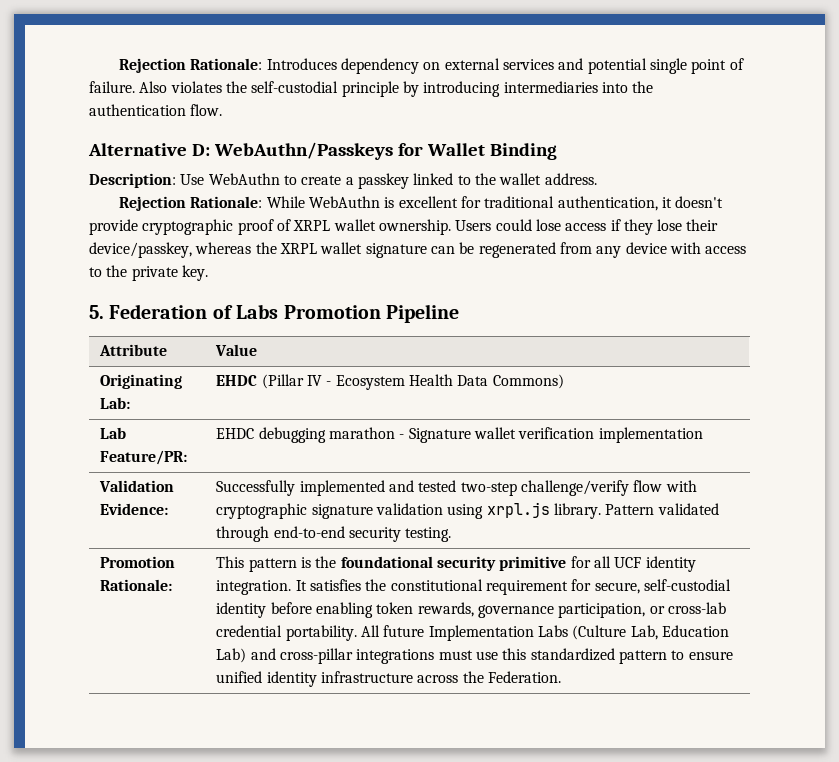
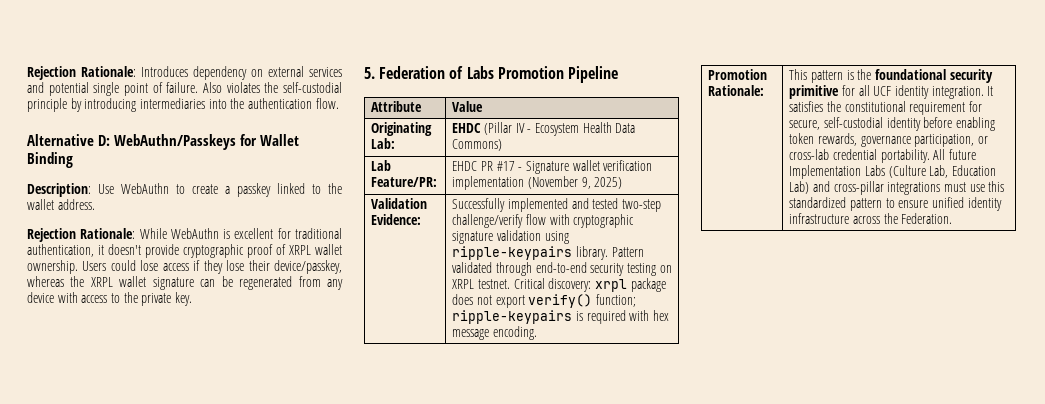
[258,427,396,443] debugging marathon -> [480,161,515,171] PR #17
(703, 435) none -> [527,176,623,189] (November 9, 2025)
[486,502,550,518] xrpl.js -> [452,246,573,260] ripple-keypairs
[405,527,452,542] testing. -> [626,263,672,276] [452,278,666,292] [452,294,636,308] [452,310,669,324] [452,326,537,340] testing on XRPL testnet. Critical discovery: xrpl package does not export verify() function; ripple-keypairs is required with hex message encoding.

